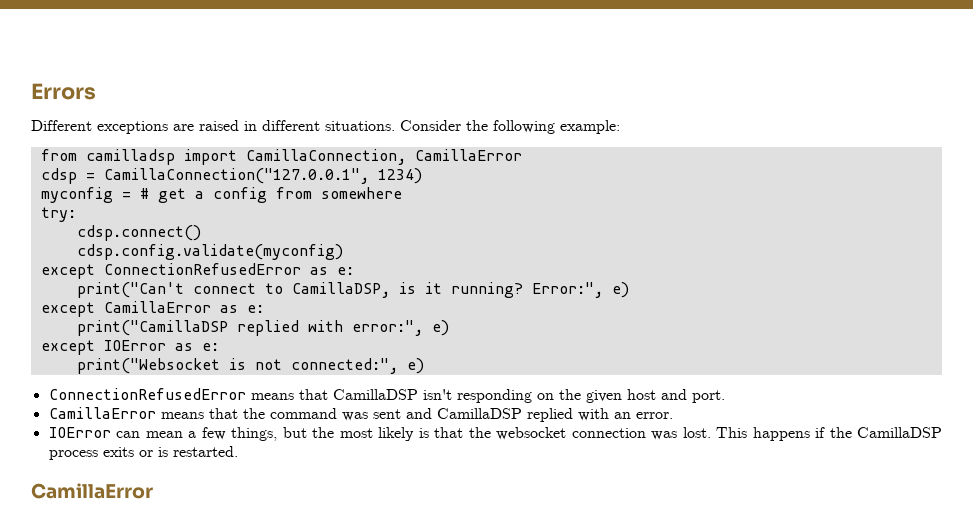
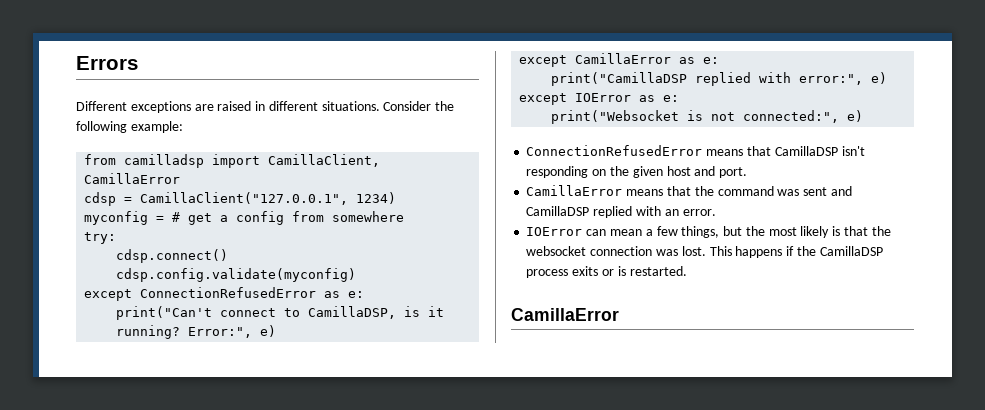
[245,149,406,165] CamillaConnection, -> [268,154,381,167] CamillaClient,
[103,168,369,184] CamillaConnection("127.0.0.1", -> [140,192,349,205] CamillaClient("127.0.0.1",

